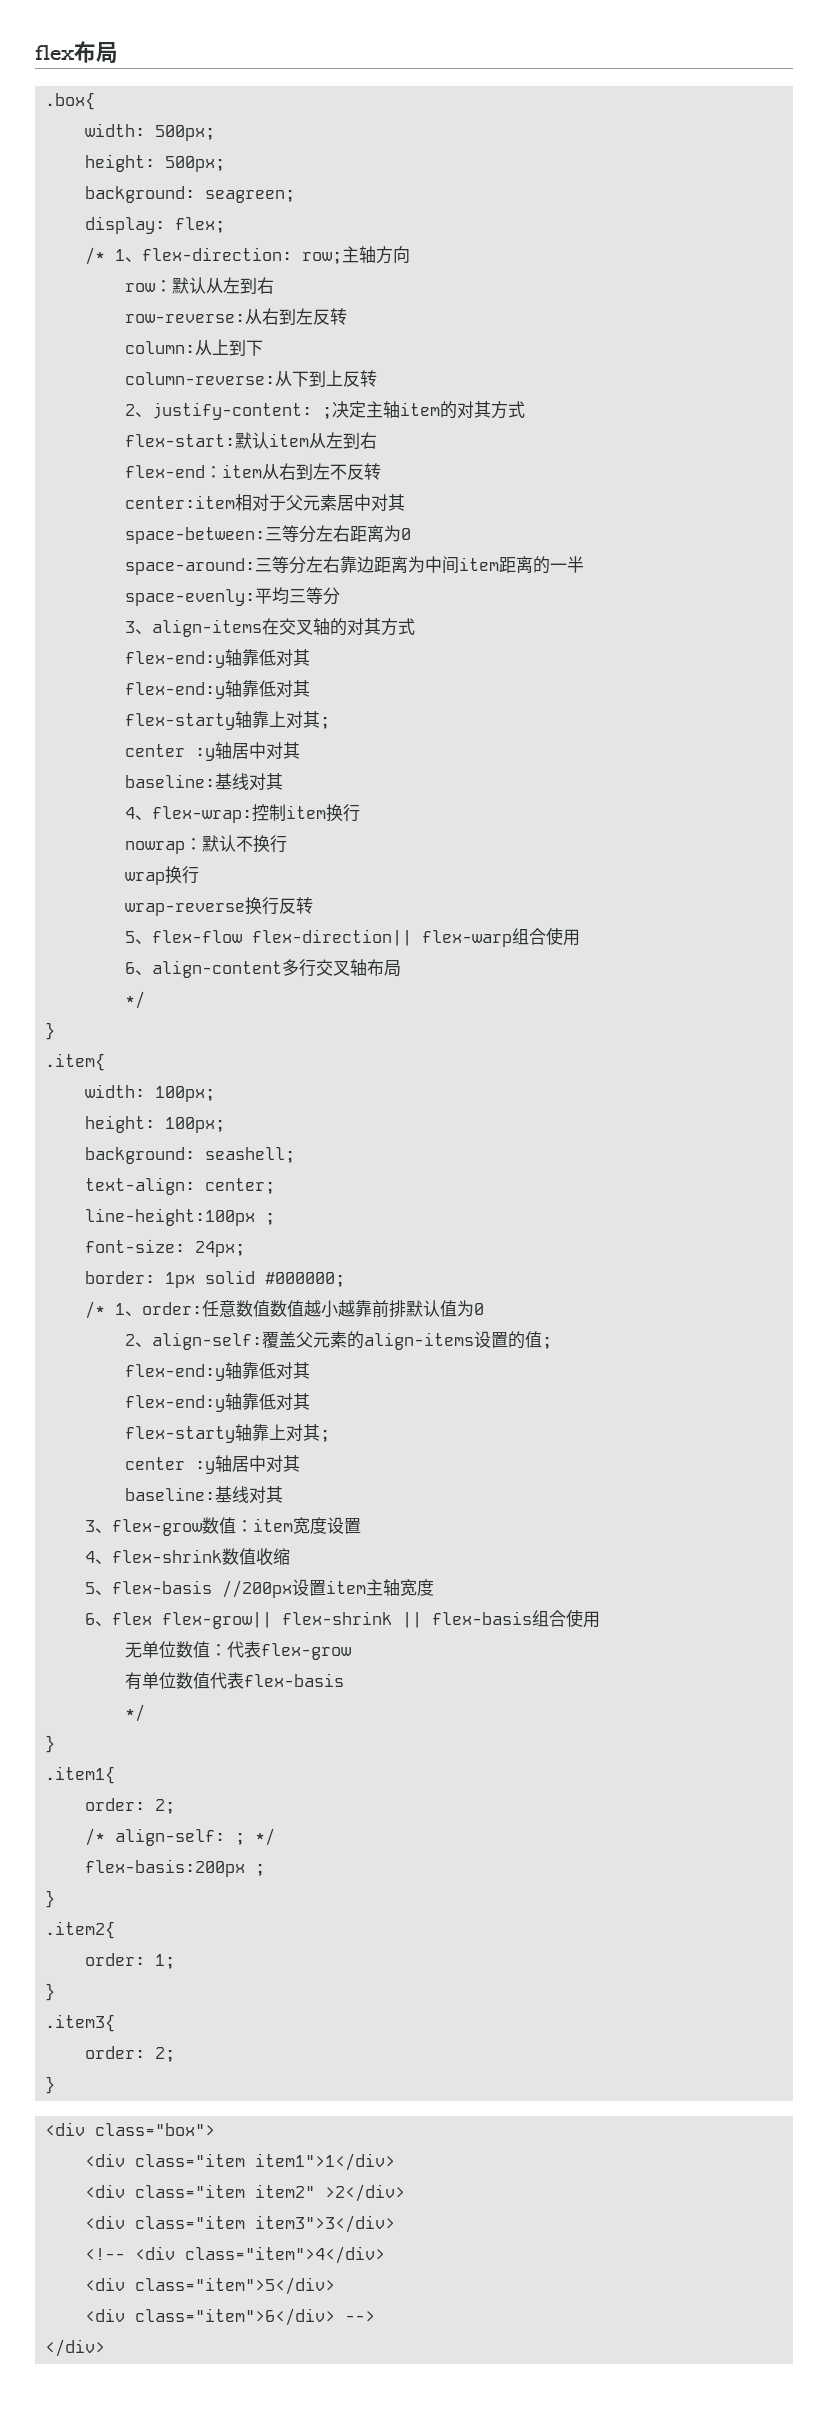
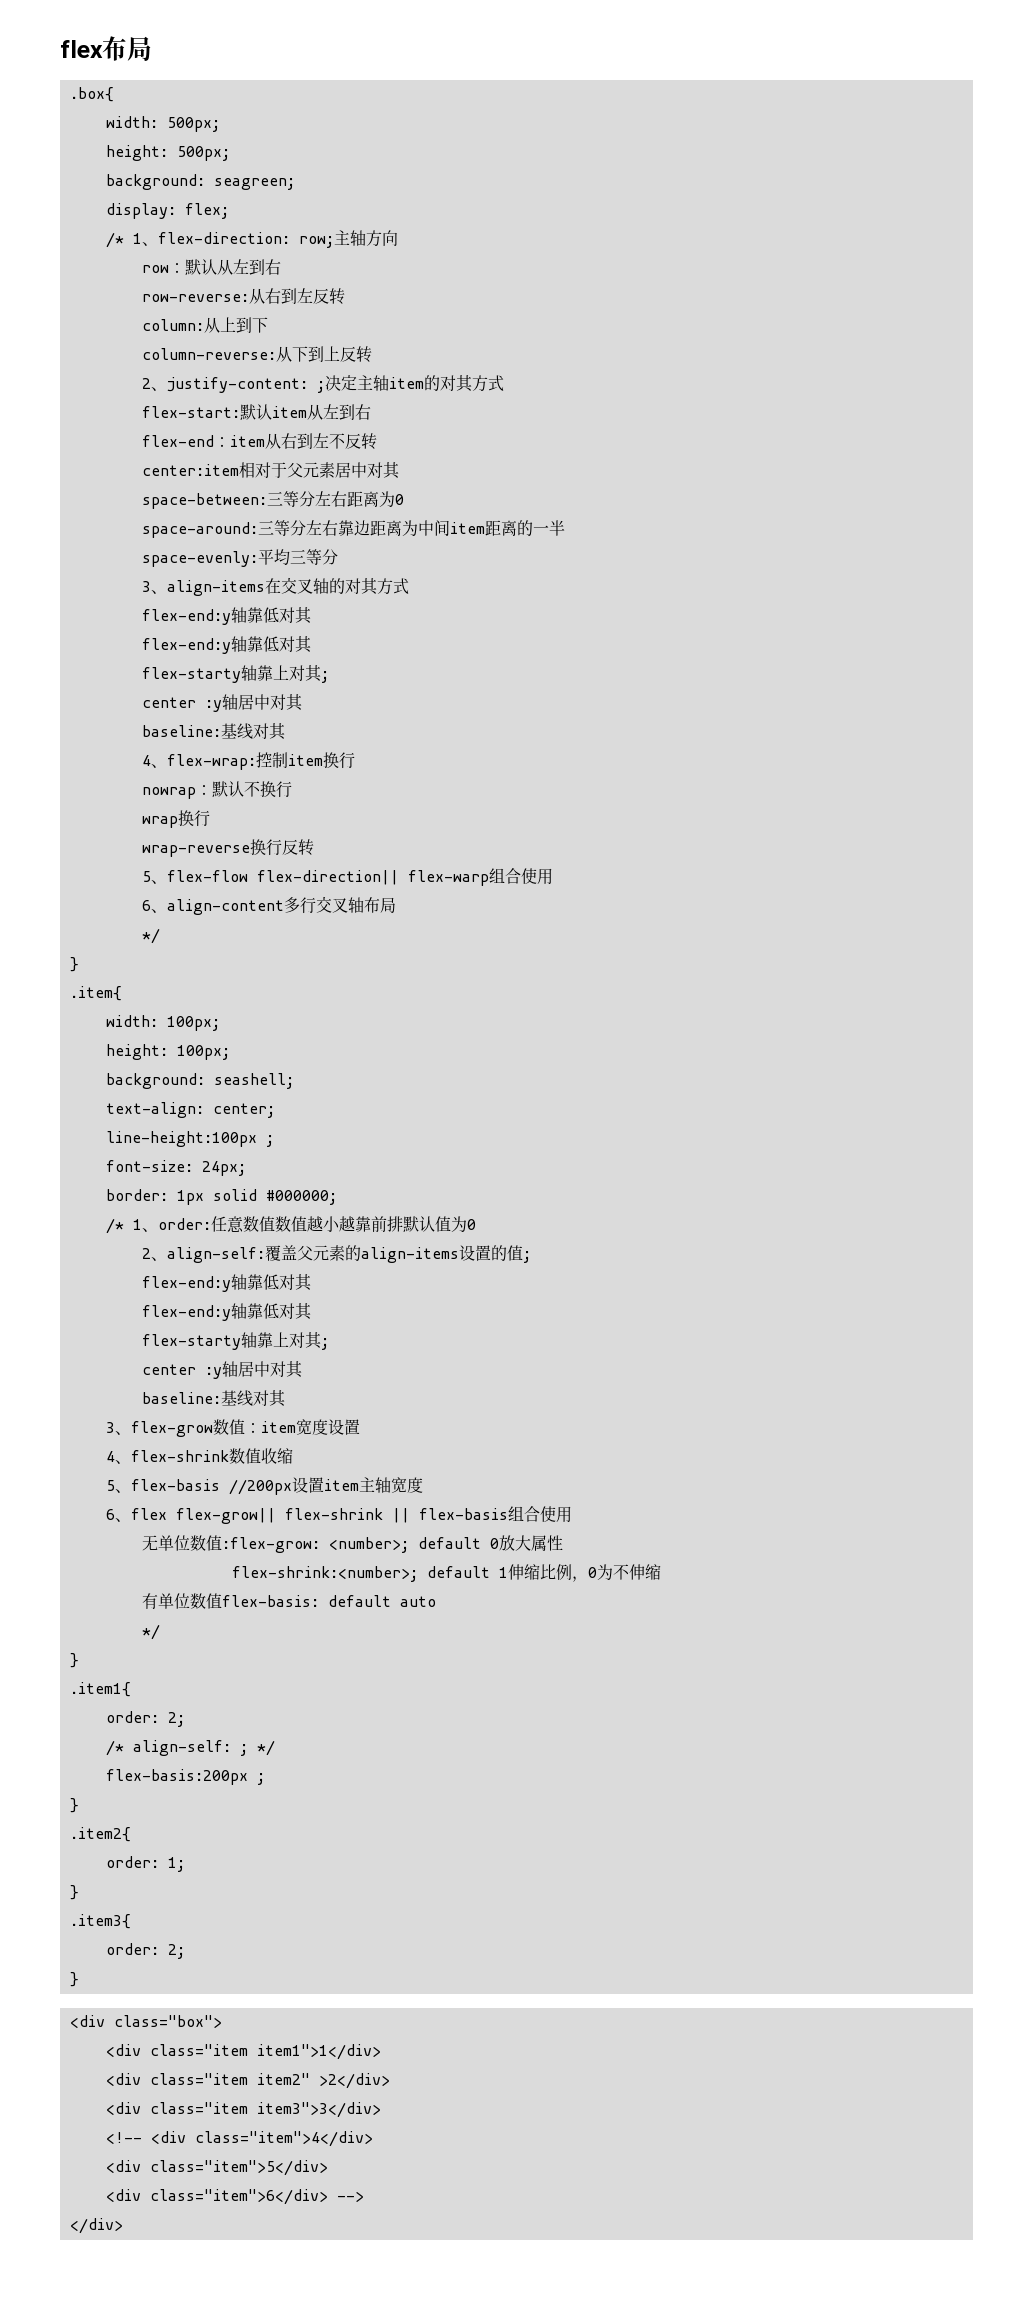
[210,1641,352,1660] ：代表flex-grow -> [222,1535,564,1553] [232,1564,662,1582] :flex-grow: <number>; default 0放大属性 // flex-shrink:<number>; default 1伸缩比例，0为不伸缩
[210,1672,345,1689] 代表flex-basis -> [222,1595,437,1607] flex-basis: default auto

